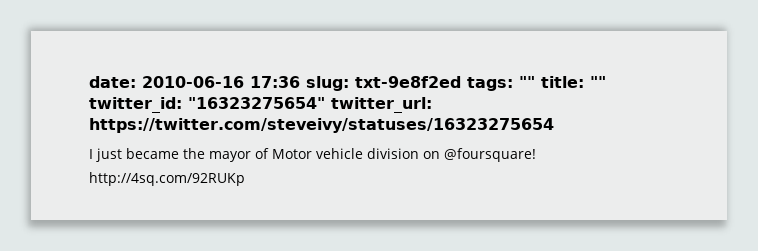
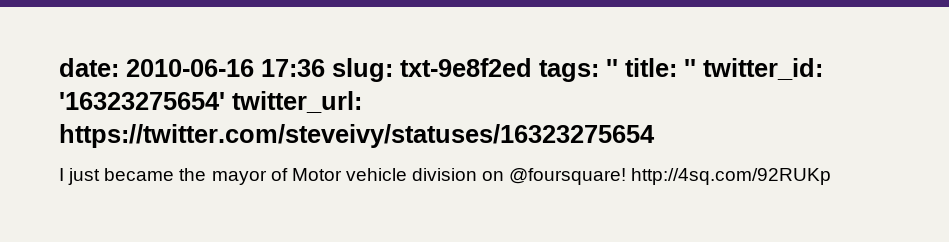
[519,76,606,88] [89,97,325,113] "" title: "" twitter_id: "16323275654" -> [606,58,823,80] [59,92,225,110] '' title: '' twitter_id: '16323275654'

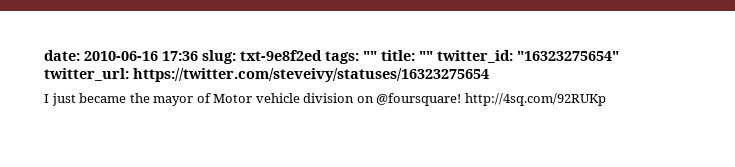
[606,58,823,80] [59,92,225,110] '' title: '' twitter_id: '16323275654' -> [363,50,619,63] "" title: "" twitter_id: "16323275654"

